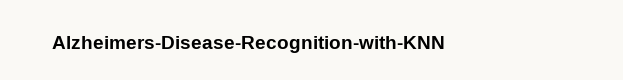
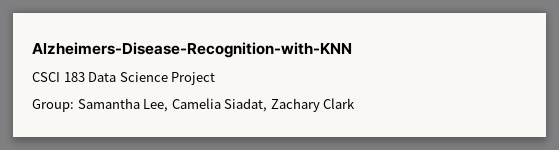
(445, 44) none -> [32,72,216,85] [32,98,356,112] // CSCI 183 Data Science Project // Group: Samantha Lee, Camelia Siadat, Zachary Clark

